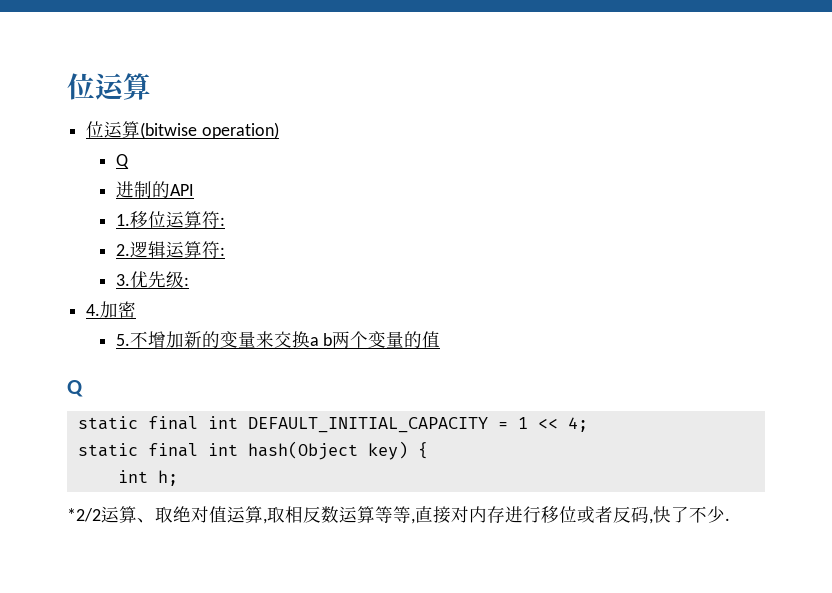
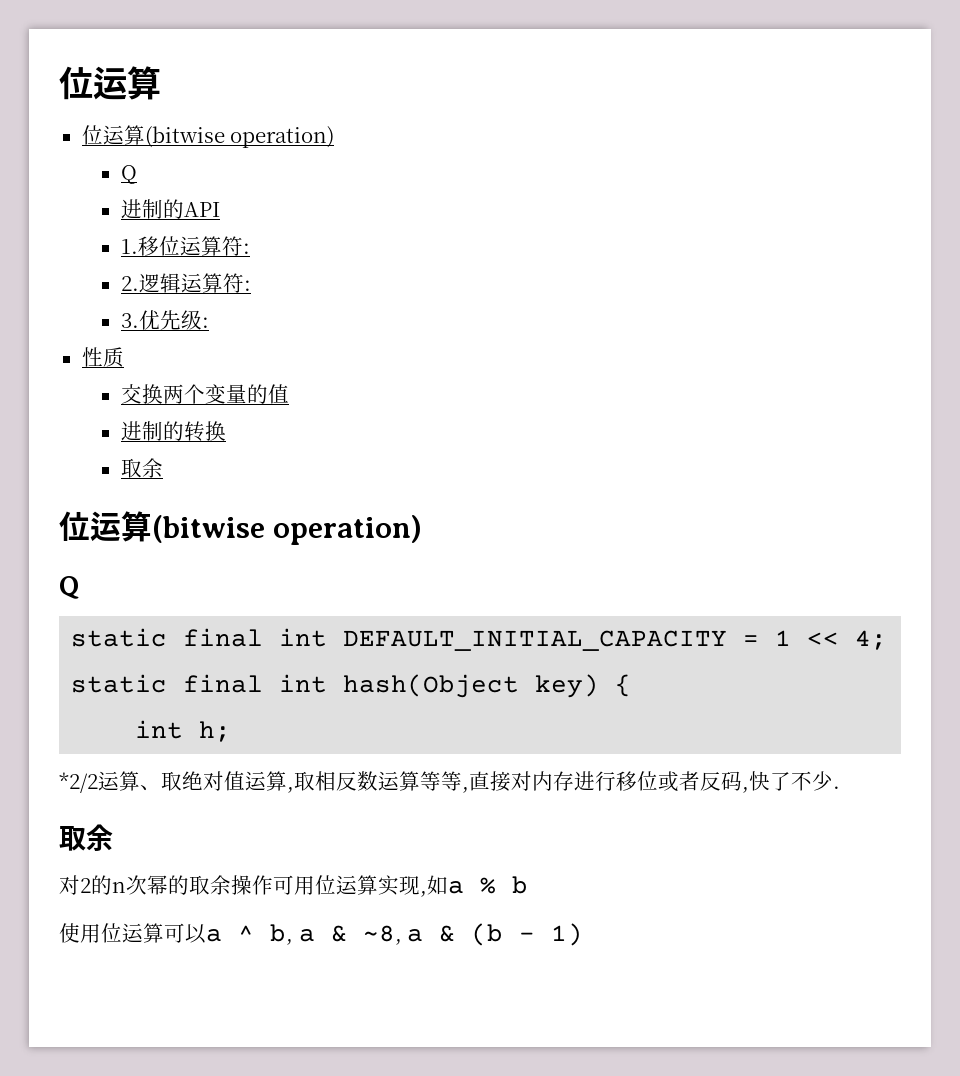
[86,301,137,318] [115,331,441,348] 4.加密 // 5.不增加新的变量来交换a b两个变量的值 -> [81,347,124,367] [120,384,289,404] [120,421,226,442] [120,458,163,478] [59,511,423,545] 性质 // 交换两个变量的值 // 进制的转换 // 取余 // 位运算(bitwise operation)
(730, 519) none -> [59,824,113,851] [59,875,528,897] [59,923,584,946] // 取余 // 对2的n次幂的取余操作可用位运算实现,如a % b // 使用位运算可以a ^ b, a & ~8, a & (b - 1)

